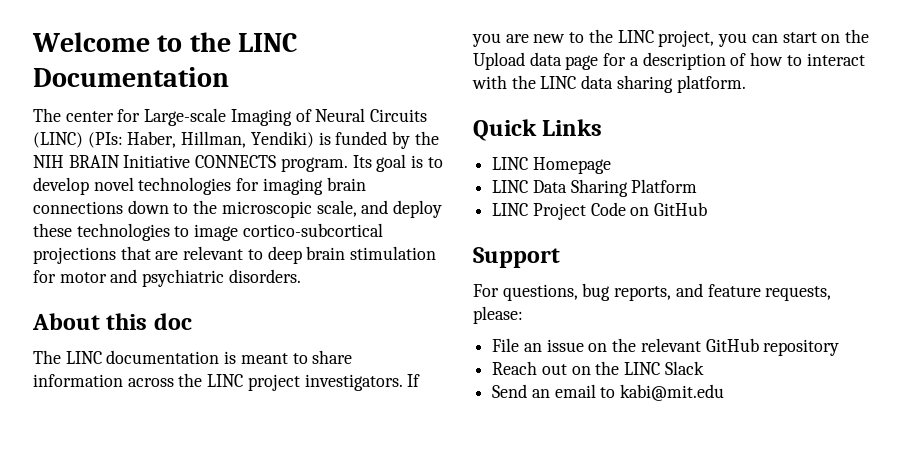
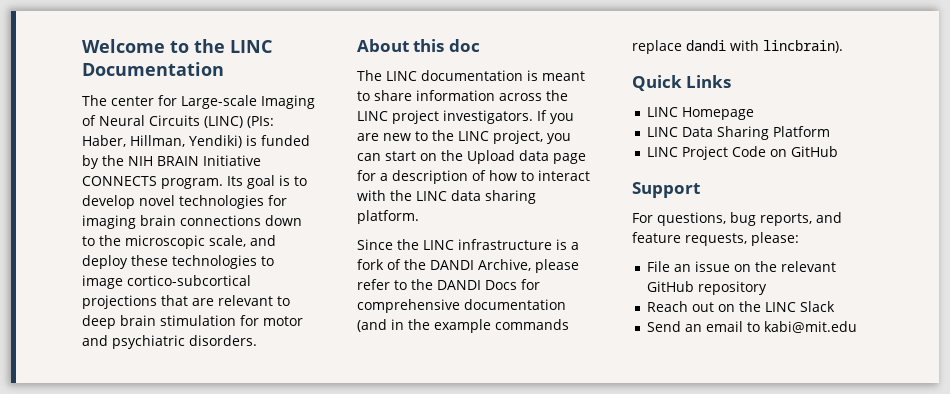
(746, 84) none -> [357,239,579,250] [357,259,579,273] [357,279,540,290] [357,299,566,313] [357,319,569,333] [632,40,843,54] // Since the LINC infrastructure is a fork of the DANDI Archive, please refer to the DANDI Docs for comprehensive documentation (and in the example commands replace dandi with lincbrain).

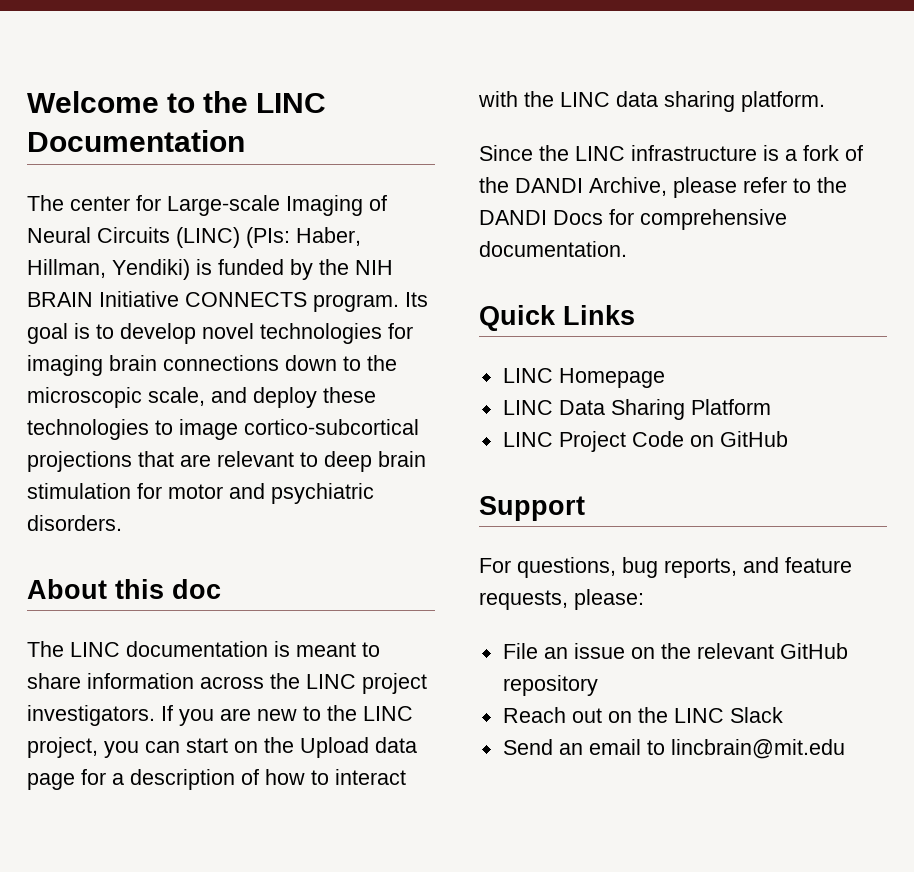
[464,299,566,310] [357,319,569,333] [632,40,843,54] documentation (and in the example commands replace dandi with lincbrain). -> [479,241,627,257] documentation.
[764,321,858,333] kabi@mit.edu -> [670,739,845,759] lincbrain@mit.edu

